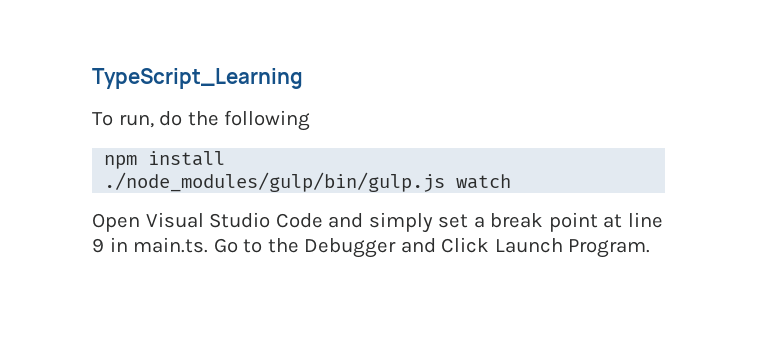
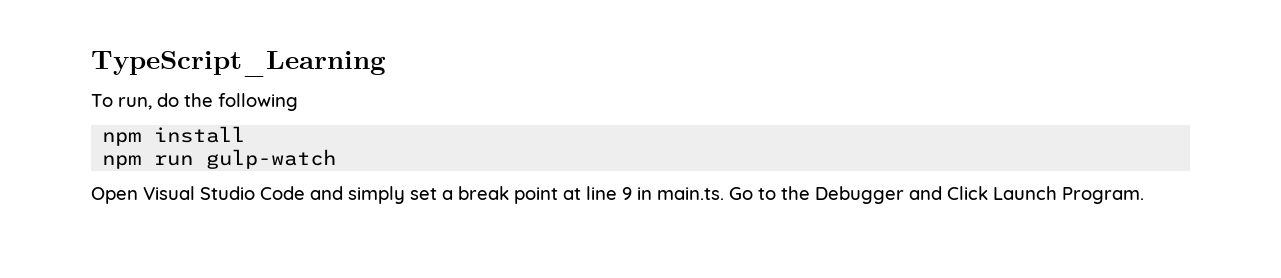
[104,172,512,192] ./node_modules/gulp/bin/gulp.js watch -> [102,149,337,169] npm run gulp-watch

